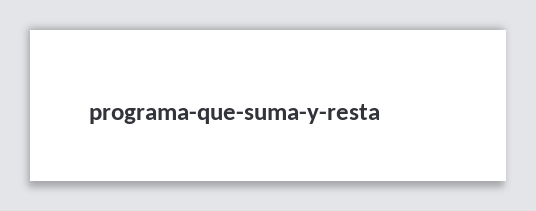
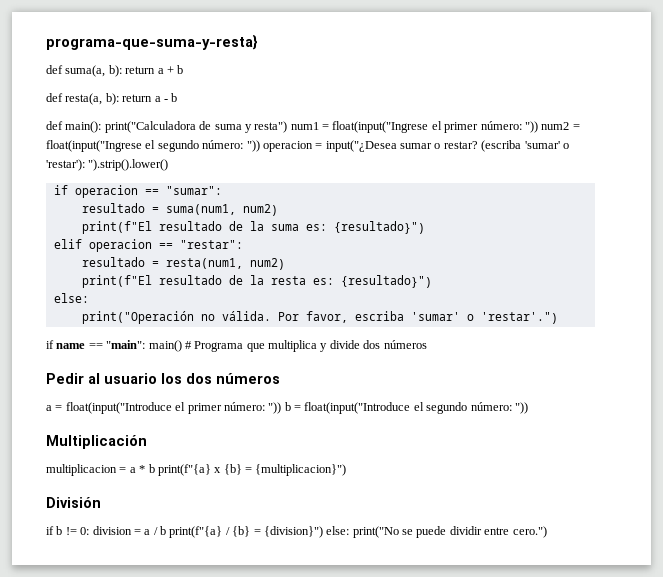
[89,104,380,124] programa-que-suma-y-resta -> [46,34,258,50] [46,65,184,77] [46,93,178,105] [46,121,580,133] [46,140,569,152] [46,159,169,171] [53,185,222,198] [81,203,278,216] [81,221,425,234] [53,239,243,252] [81,257,285,270] [81,275,432,288] [53,293,89,303] [81,311,558,324] [46,340,427,352] [46,373,280,384] [46,402,528,414] [46,435,147,449] [46,464,347,476] [46,497,101,508] [46,526,547,538] programa-que-suma-y-resta} // def suma(a, b): return a + b // def resta(a, b): return a - b // def main(): print("Calculadora de suma y resta") num1 = float(input("Ingrese el primer número: ")) num2 = float(input("Ingrese el segundo número: ")) operacion = input("¿Desea sumar o restar? (escriba 'sumar' o 'restar'): ").strip().lower() // if operacion == "sumar": // resultado = suma(num1, num2) // print(f"El resultado de la suma es: {resultado}") // elif operacion == "restar": // resultado = resta(num1, num2) // print(f"El resultado de la resta es: {resultado}") // else: // print("Operación no válida. Por favor, escriba 'sumar' o 'restar'.") // if name == "main": main() # Programa que multiplica y divide dos números // Pedir al usuario los dos números // a = float(input("Introduce el primer número: ")) b = float(input("Introduce el segundo número: ")) // Multiplicación // multiplicacion = a * b print(f"{a} x {b} = {multiplicacion}") // División // if b != 0: division = a / b print(f"{a} / {b} = {division}") else: print("No se puede dividir entre cero.")

